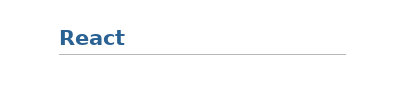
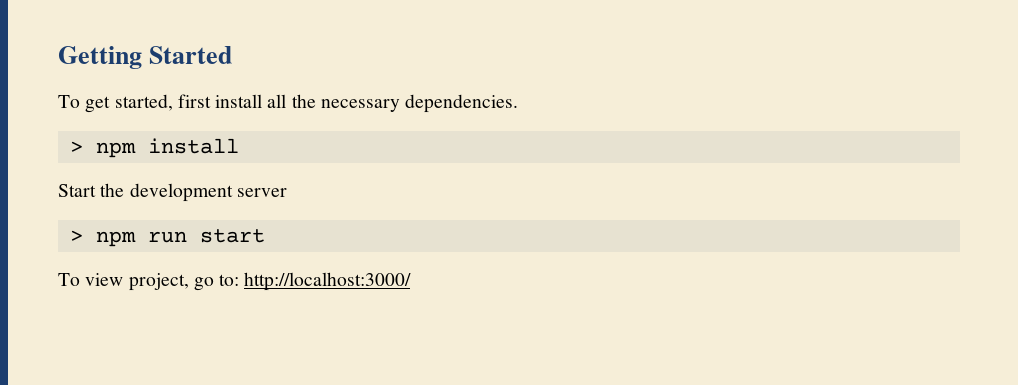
[59,30,125,45] React -> [58,46,233,69] [58,94,519,113] [69,138,239,158] [58,183,287,202] [69,229,265,247] [58,272,412,291] Getting Started // To get started, first install all the necessary dependencies. // > npm install // Start the development server // > npm run start // To view project, go to: http://localhost:3000/

